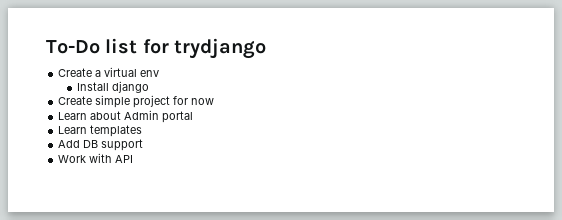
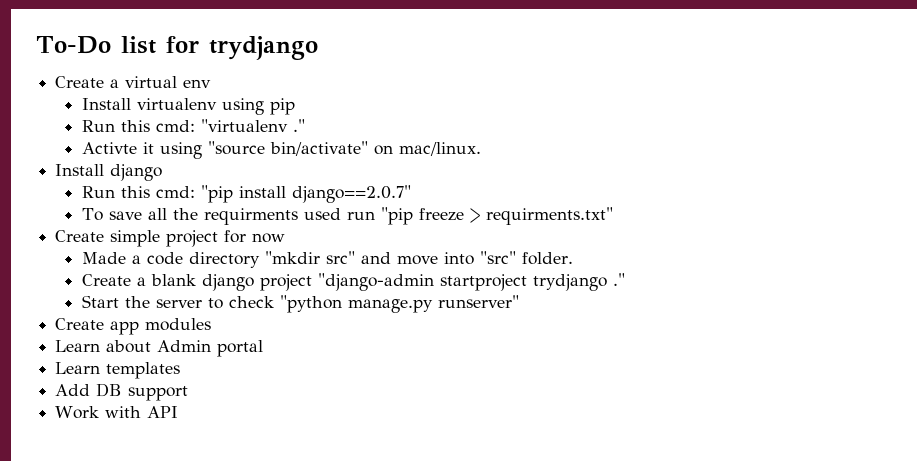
[111,81,149,93] django -> [136,98,295,115] [81,119,305,132] [81,141,481,159] [55,164,163,181] [81,185,411,203] [81,207,613,225] virtualenv using pip // Run this cmd: "virtualenv ." // Activte it using "source bin/activate" on mac/linux. // Install django // Run this cmd: "pip install django==2.0.7" // To save all the requirments used run "pip freeze > requirments.txt"
(215, 101) none -> [81,251,573,268] [81,273,625,291] [81,295,519,313] [55,318,212,335] // Made a code directory "mkdir src" and move into "src" folder. // Create a blank django project "django-admin startproject trydjango ." // Start the server to check "python manage.py runserver" // Create app modules

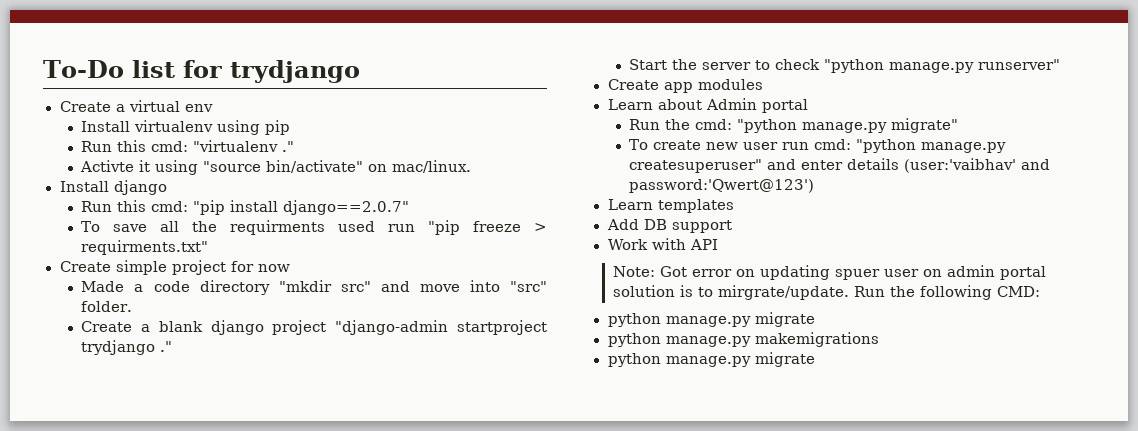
(264, 348) none -> [629,118,959,133] [629,139,1007,153] [629,158,1051,173] [629,179,815,193] // Run the cmd: "python manage.py migrate" // To create new user run cmd: "python manage.py createsuperuser" and enter details (user:'vaibhav' and password:'Qwert@123')
(179, 412) none -> [612,265,1046,280] [612,285,1040,300] [607,312,815,327] [607,332,879,347] [607,352,815,367] // Note: Got error on updating spuer user on admin portal solution is to mirgrate/update. Run the following CMD: // python manage.py migrate // python manage.py makemigrations // python manage.py migrate

